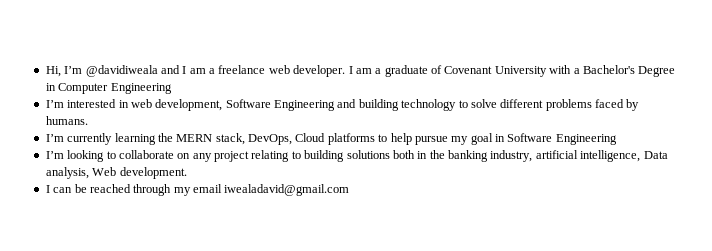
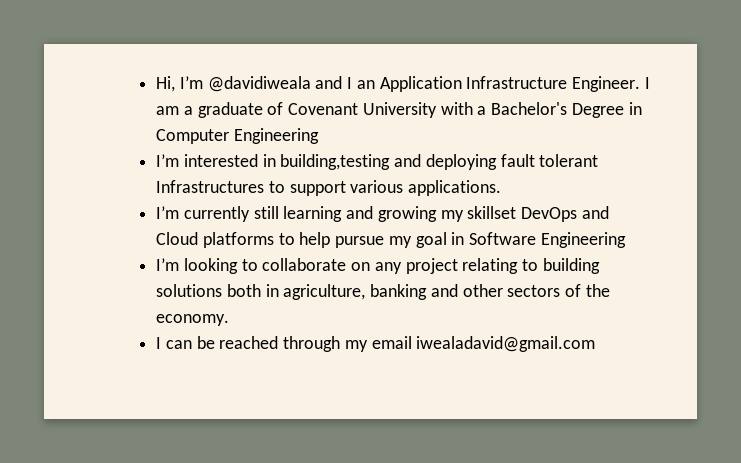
[189,65,346,77] am a freelance web developer. -> [356,76,641,92] an Application Infrastructure Engineer.
[130,99,640,111] [45,116,88,125] [45,133,292,145] web development, Software Engineering and building technology to solve different problems faced by humans. // I’m currently learning the MERN stack, DevOps, -> [280,154,599,170] [156,180,502,196] [156,206,609,222] building,testing and deploying fault tolerant Infrastructures to support various applications. // I’m currently still learning and growing my skillset DevOps and
[429,150,668,162] [45,167,187,179] the banking industry, artificial intelligence, Data analysis, Web development. -> [283,284,610,300] [156,314,230,326] agriculture, banking and other sectors of the economy.

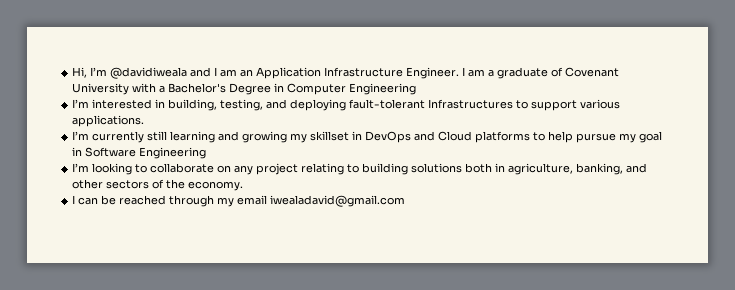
(353, 83) none -> [220,69,238,77] am
[280,154,599,170] building,testing and deploying fault tolerant -> [168,99,426,111] building, testing, and deploying fault-tolerant
(517, 212) none -> [352,131,363,140] in
[370,284,428,300] banking -> [576,163,624,175] banking,

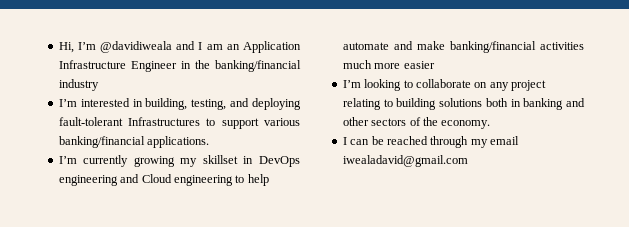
[406,67,620,79] [72,83,417,95] Engineer. I am a graduate of Covenant University with a Bachelor's Degree in Computer Engineering -> [130,60,301,72] [58,79,99,91] Engineer in the banking/financial industry
(621, 104) none -> [58,136,145,148] banking/financial
[147,131,240,143] still learning and -> (129, 161) none
(412, 137) none -> [58,175,118,186] engineering
[475,131,531,143] platforms -> [173,175,233,186] engineering
[576,131,663,143] [72,147,207,159] pursue my goal in Software Engineering -> [342,41,584,53] [342,60,435,69] automate and make banking/financial activities much more easier
[508,163,624,175] agriculture, banking, -> [523,98,564,110] banking

